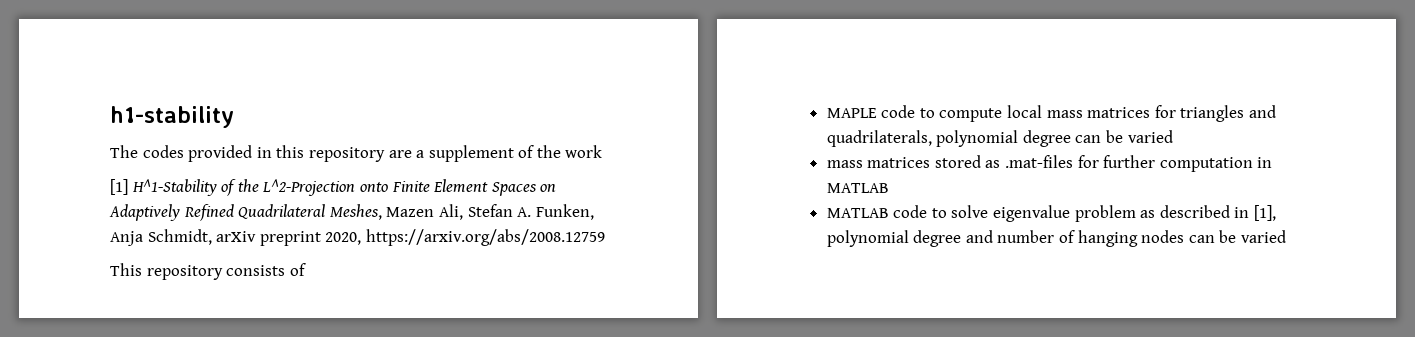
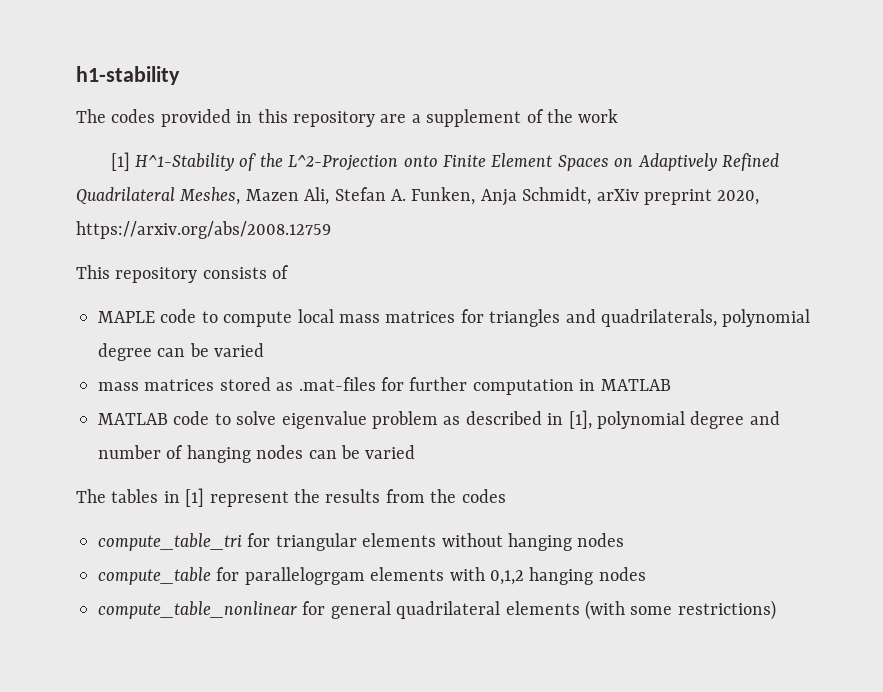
(1287, 236) none -> [76,488,506,507] [98,533,625,551] [98,567,646,585] [98,600,776,620] // The tables in [1] represent the results from the codes // compute_table_tri for triangular elements without hanging nodes // compute_table for parallelogrgam elements with 0,1,2 hanging nodes // compute_table_nonlinear for general quadrilateral elements (with some restrictions)

